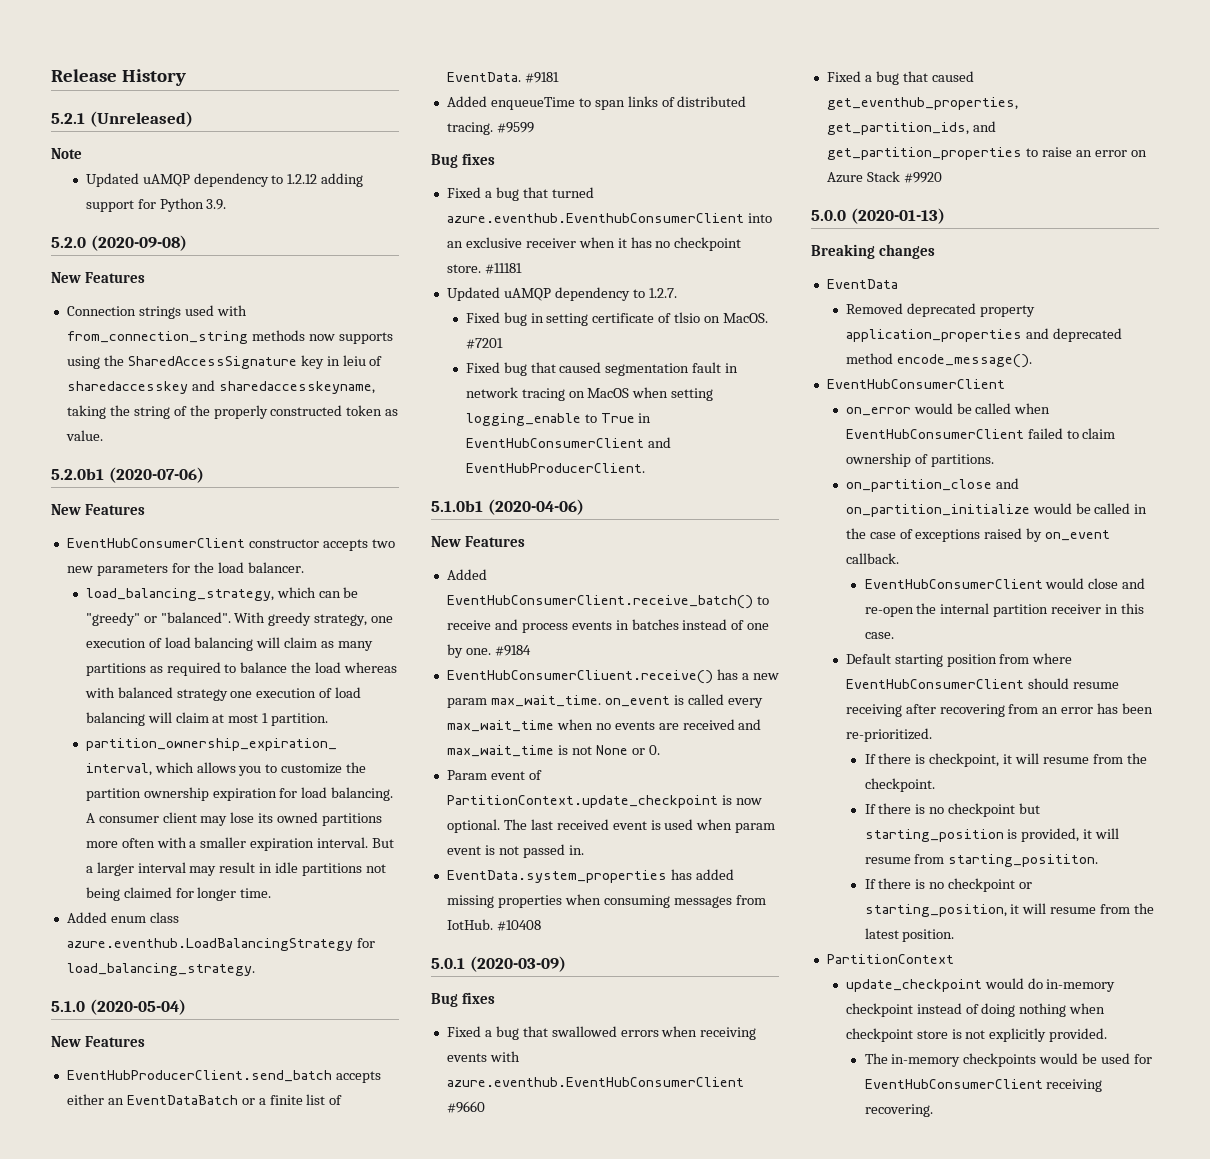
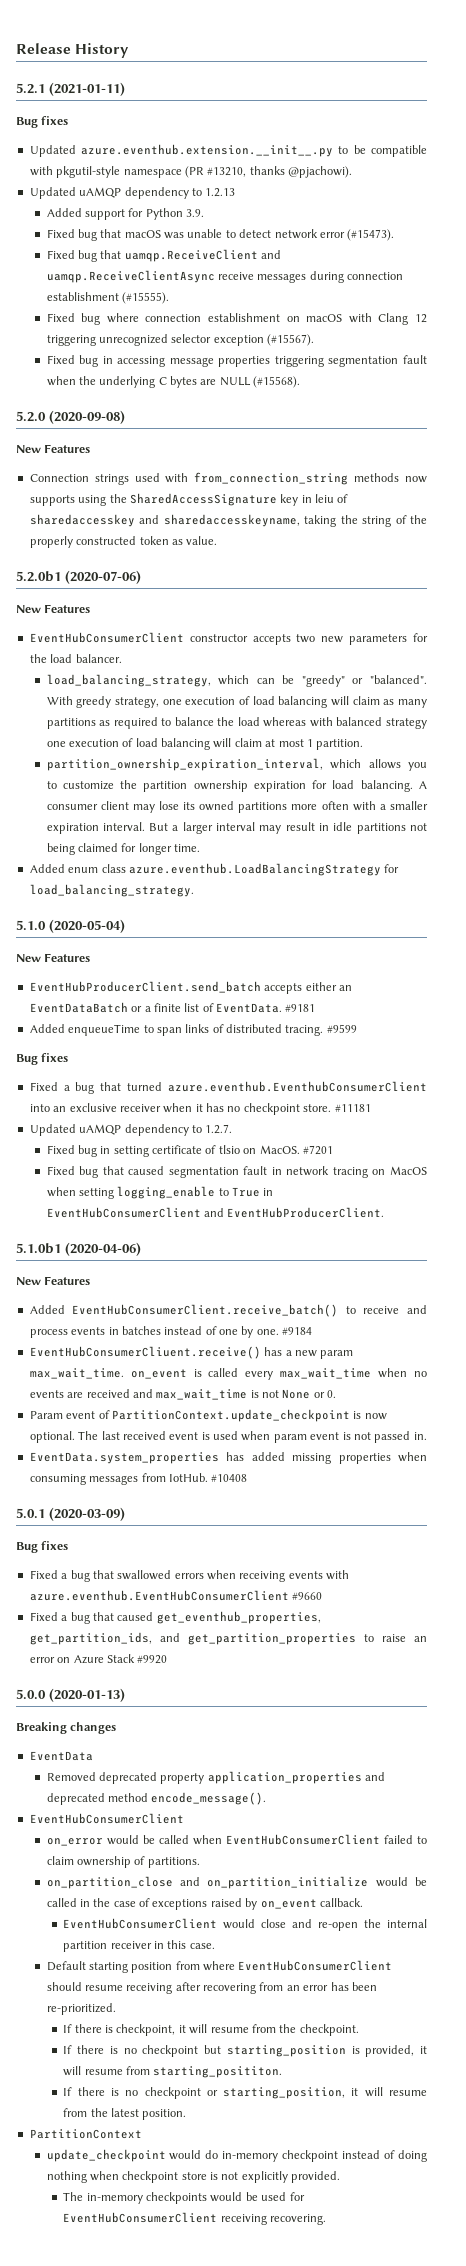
[89,111,193,127] [51,148,82,159] [85,173,364,187] (Unreleased) // Note // Updated uAMQP dependency to 1.2.12 adding -> [49,82,125,96] [16,116,69,128] [29,144,427,157] [29,166,352,178] [29,187,236,199] [46,208,82,217] (2021-01-11) // Bug fixes // Updated azure.eventhub.extension.__init__.py to be compatible with pkgutil-style namespace (PR #13210, thanks @pjachowi). // Updated uAMQP dependency to 1.2.13 // Added
(227, 204) none -> [46,229,395,241] [46,249,282,262] [46,270,404,283] [46,292,169,304] [46,313,427,325] [46,334,315,346] [46,355,427,367] [46,376,301,388] // Fixed bug that macOS was unable to detect network error (#15473). // Fixed bug that uamqp.ReceiveClient and uamqp.ReceiveClientAsync receive messages during connection establishment (#15555). // Fixed bug where connection establishment on macOS with Clang 12 triggering unrecognized selector exception (#15567). // Fixed bug in accessing message properties triggering segmentation fault when the underlying C bytes are NULL (#15568).

